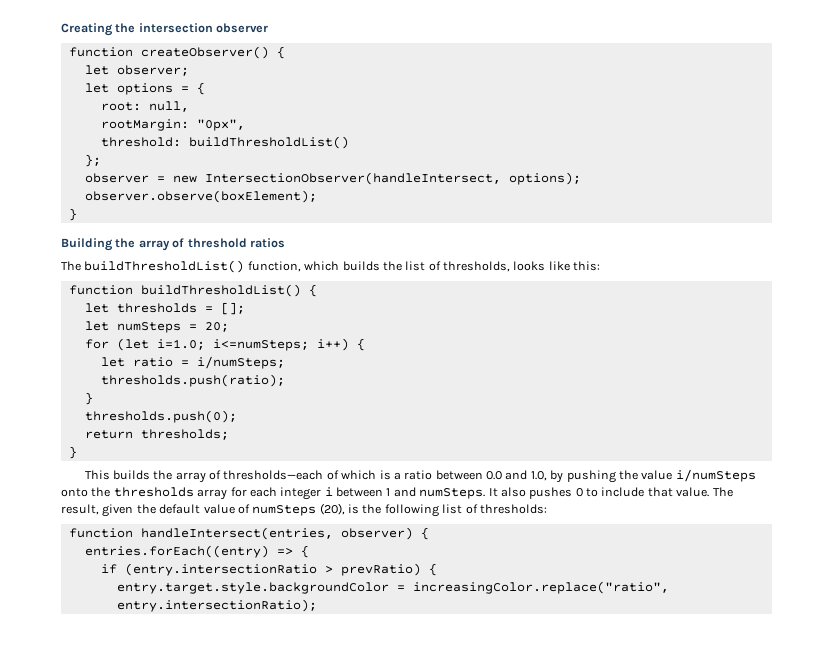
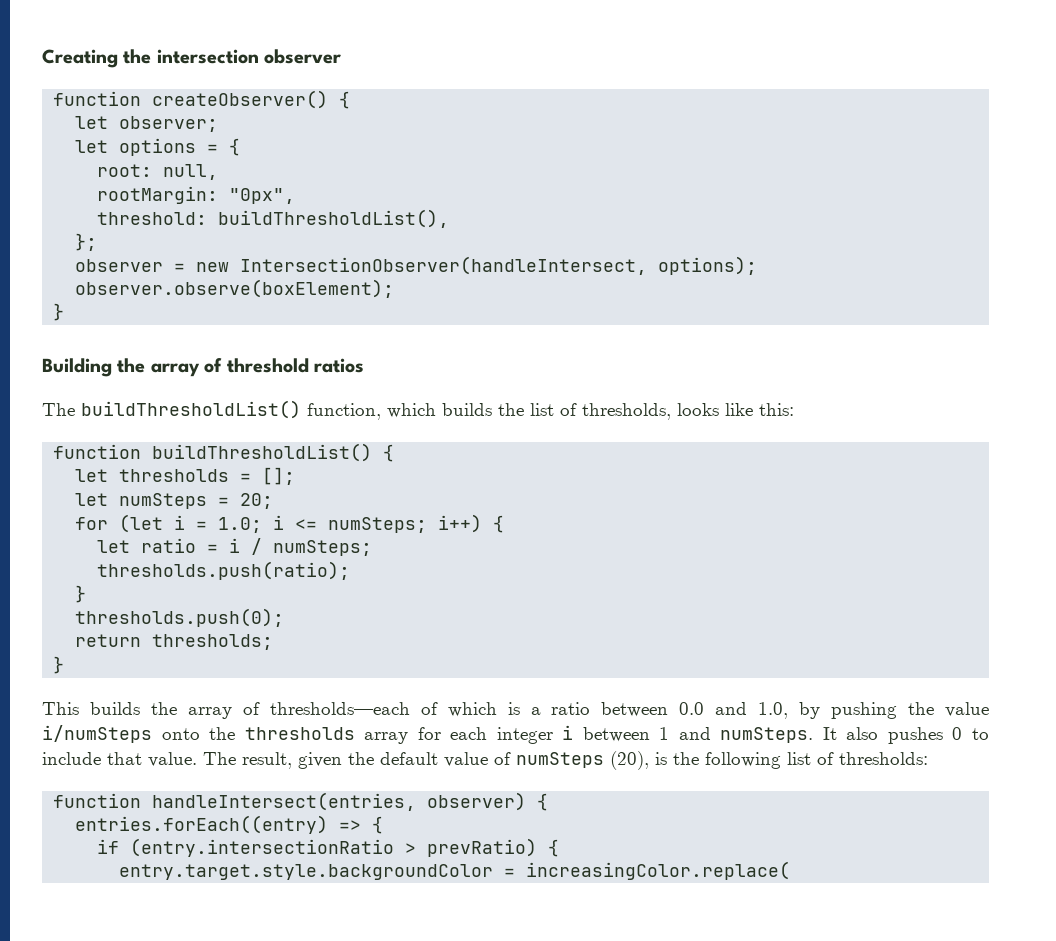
[188,136,349,149] buildThresholdList() -> [218,209,450,228] buildThresholdList(),
[156,339,309,351] i=1.0; i<=numSteps; -> [174,515,428,533] i = 1.0; i <= numSteps;
[196,356,285,369] i/numSteps; -> [229,538,373,556] i / numSteps;
[412,581,669,594] [116,599,317,612] increasingColor.replace("ratio", entry.intersectionRatio); -> [526,861,791,880] increasingColor.replace(

